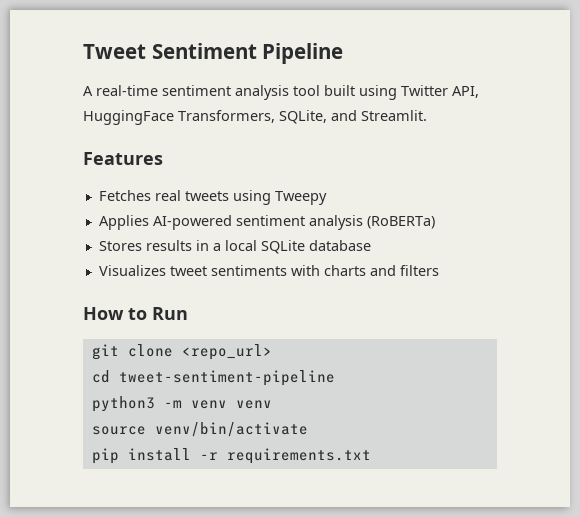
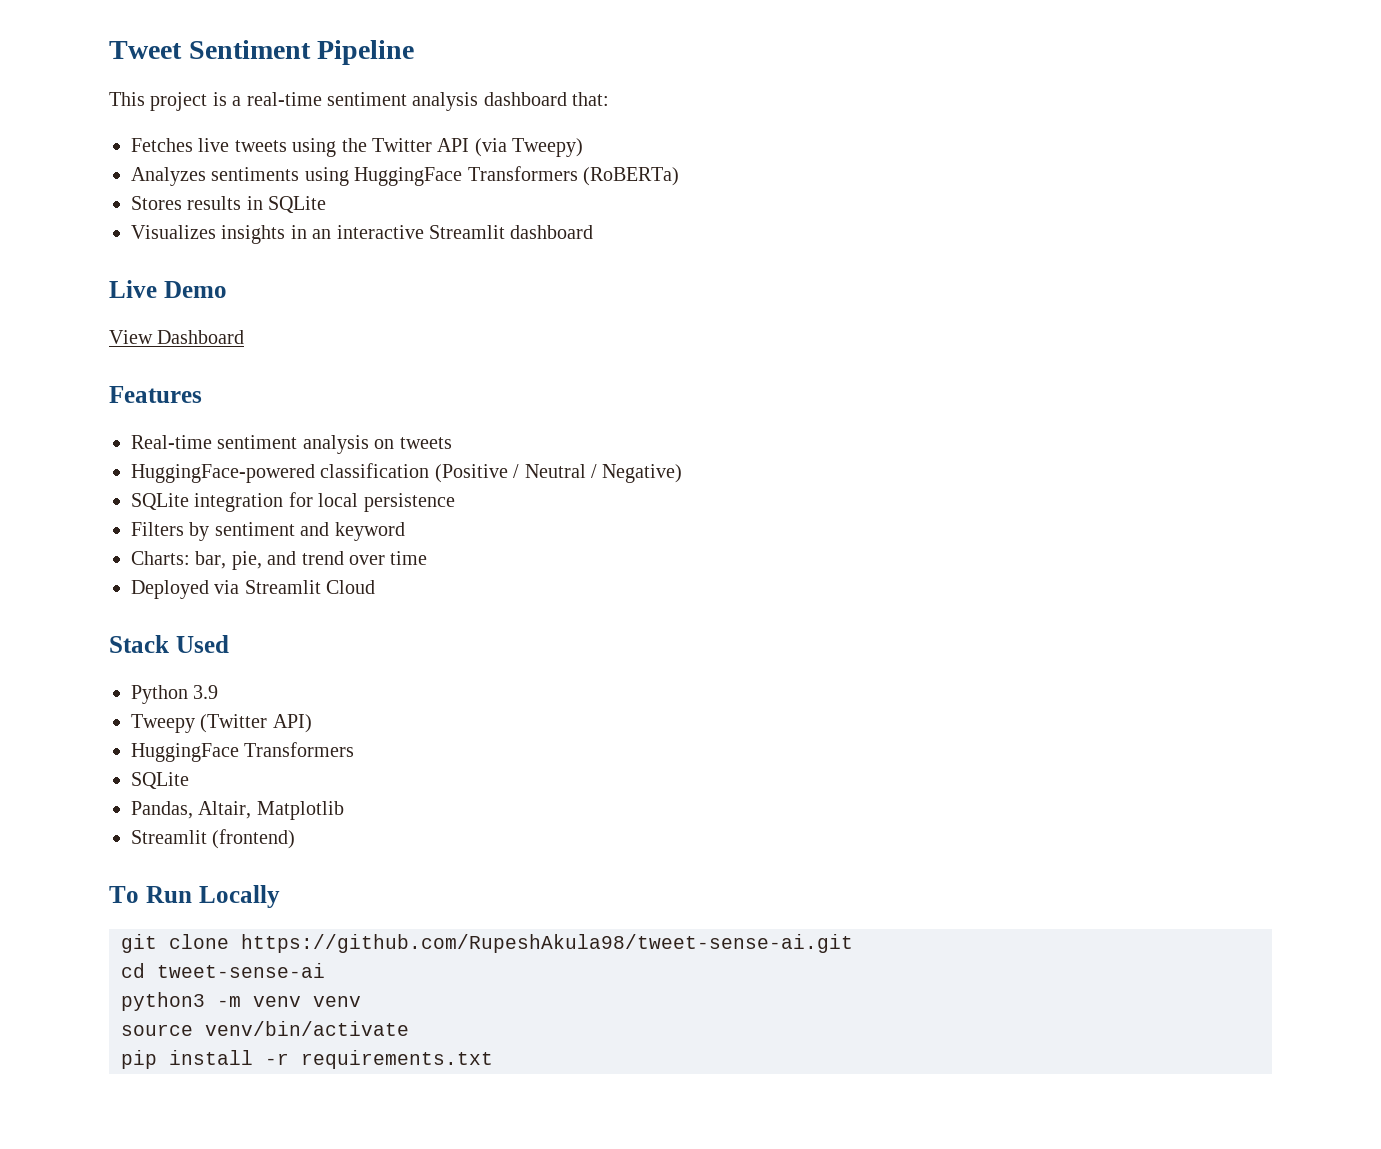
[83,85,479,100] [83,110,427,125] [83,152,163,165] A real-time sentiment analysis tool built using Twitter API, HuggingFace Transformers, SQLite, and Streamlit. // Features -> [109,92,610,111] This project is a real-time sentiment analysis dashboard that:
[154,190,181,201] real -> [198,138,230,152] live
[274,191,327,205] [98,215,363,230] Tweepy // Applies AI-powered sentiment analysis -> [341,138,584,157] [131,166,578,186] the Twitter API (via Tweepy) // Analyzes sentiments using HuggingFace Transformers
[212,240,371,254] a local SQLite database -> [268,196,327,213] SQLite
[169,265,439,276] [83,307,147,320] tweet sentiments with charts and filters // How to -> [221,225,594,244] [109,280,227,298] [109,330,245,344] [109,386,202,403] [131,435,452,454] [131,463,683,483] [131,492,455,512] [131,522,405,541] [131,551,428,570] [131,580,376,599] [109,635,229,653] [131,685,219,704] [131,714,312,733] [131,742,355,762] [131,772,189,789] [131,801,344,820] [131,829,296,849] [109,886,139,903] insights in an interactive Streamlit dashboard // Live Demo // View Dashboard // Features // Real-time sentiment analysis on tweets // HuggingFace-powered classification (Positive / Neutral / Negative) // SQLite integration for local persistence // Filters by sentiment and keyword // Charts: bar, pie, and trend over time // Deployed via Streamlit Cloud // Stack Used // Python 3.9 // Tweepy (Twitter API) // HuggingFace Transformers // SQLite // Pandas, Altair, Matplotlib // Streamlit (frontend) // To
(188, 313) none -> [198,885,280,908] Locally
[181,344,272,360] <repo_url> -> [241,934,853,953] https://github.com/RupeshAkula98/tweet-sense-ai.git
[118,370,335,386] tweet-sentiment-pipeline -> [157,963,325,978] tweet-sense-ai

